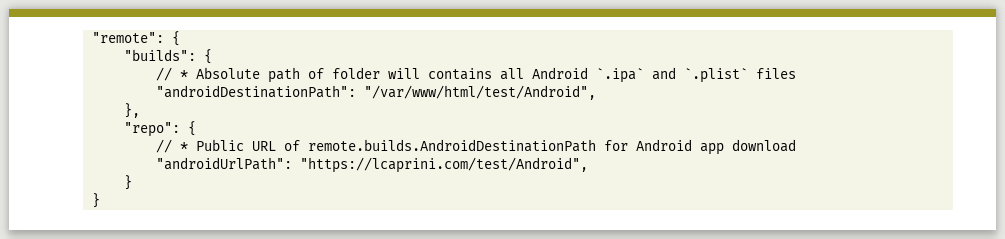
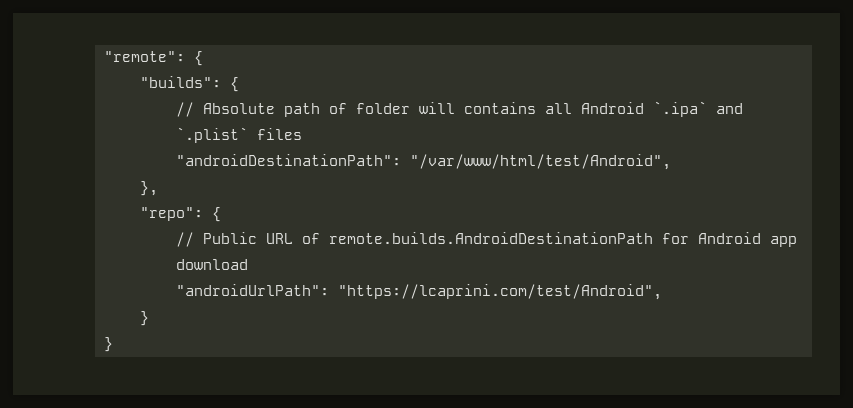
[179,70,188,79] * -> (195, 109) none
[179,142,188,151] * -> (195, 239) none

